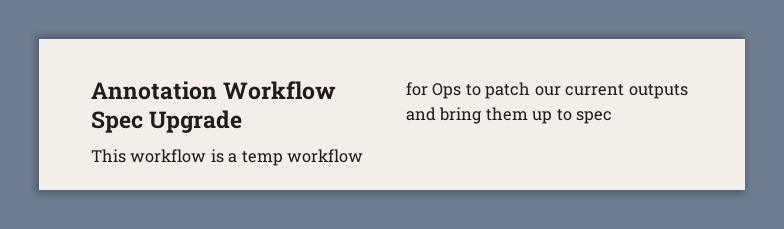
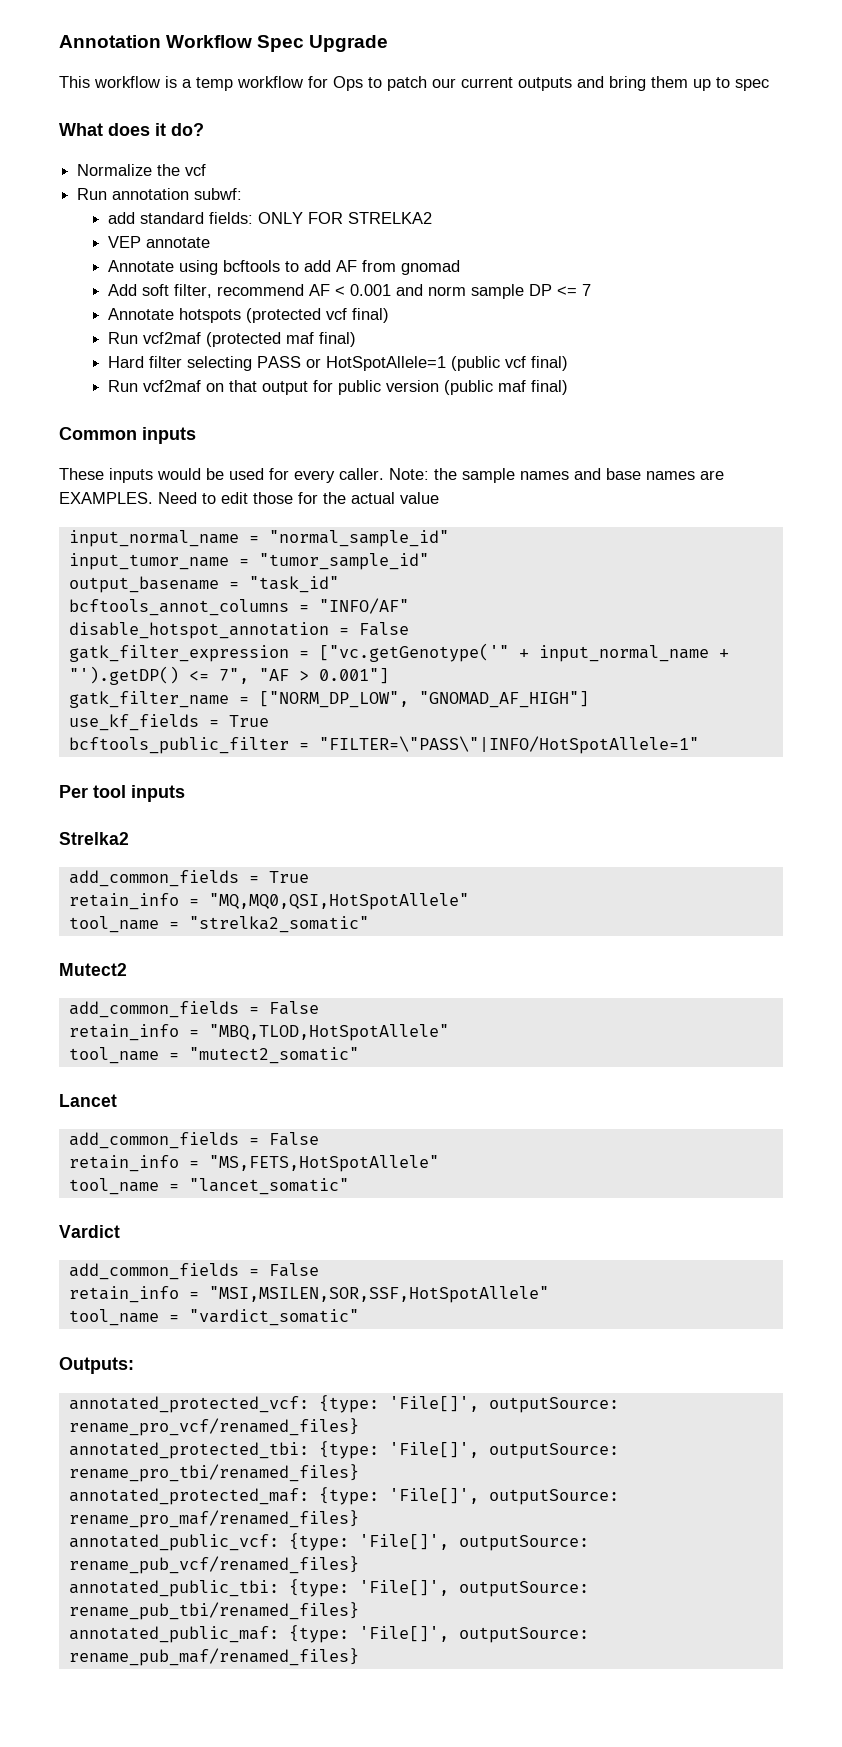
(613, 117) none -> [59,123,204,136] [77,164,207,176] [77,188,243,200] [108,212,433,224] [108,236,211,248] [108,260,461,275] [108,284,592,299] [108,308,390,323] [108,332,357,347] [108,356,569,371] [108,380,569,395] [59,427,196,444] [59,468,724,483] [59,492,439,504] [68,530,449,547] [68,553,429,570] [68,576,339,593] [68,598,409,616] [68,622,409,639] [68,643,729,662] [68,666,389,685] [68,691,589,708] [68,714,269,731] [68,736,699,754] [59,785,185,802] [59,832,129,845] [68,870,309,887] [68,893,469,910] [68,916,369,933] [59,963,127,976] [68,1001,319,1018] [68,1024,449,1041] [68,1047,359,1064] [59,1094,117,1107] [68,1132,319,1149] [68,1155,439,1172] [68,1178,349,1195] [59,1225,120,1238] [68,1263,319,1280] [68,1286,549,1303] [68,1309,359,1326] [59,1357,134,1374] [68,1395,619,1413] [68,1418,359,1436] [68,1441,619,1459] [68,1464,359,1482] [68,1487,619,1505] [68,1510,359,1528] [68,1533,589,1551] [68,1556,359,1574] [68,1579,589,1597] [68,1602,359,1620] [68,1625,589,1643] [68,1648,359,1666] // What does it do? // Normalize the vcf // Run annotation subwf: // add standard fields: ONLY FOR STRELKA2 // VEP annotate // Annotate using bcftools to add AF from gnomad // Add soft filter, recommend AF < 0.001 and norm sample DP <= 7 // Annotate hotspots (protected vcf final) // Run vcf2maf (protected maf final) // Hard filter selecting PASS or HotSpotAllele=1 (public vcf final) // Run vcf2maf on that output for public version (public maf final) // Common inputs // These inputs would be used for every caller. Note: the sample names and base names are EXAMPLES. Need to edit those for the actual value // input_normal_name = "normal_sample_id" // input_tumor_name = "tumor_sample_id" // output_basename = "task_id" // bcftools_annot_columns = "INFO/AF" // disable_hotspot_annotation = False // gatk_filter_expression = ["vc.getGenotype('" + input_normal_name + "').getDP() <= 7", "AF > 0.001"] // gatk_filter_name = ["NORM_DP_LOW", "GNOMAD_AF_HIGH"] // use_kf_fields = True // bcftools_public_filter = "FILTER=\"PASS\"|INFO/HotSpotAllele=1" // Per tool inputs // Strelka2 // add_common_fields = True // retain_info = "MQ,MQ0,QSI,HotSpotAllele" // tool_name = "strelka2_somatic" // Mutect2 // add_common_fields = False // retain_info = "MBQ,TLOD,HotSpotAllele" // tool_name = "mutect2_somatic" // Lancet // add_common_fields = False // retain_info = "MS,FETS,HotSpotAllele" // tool_name = "lancet_somatic" // Vardict // add_common_fields = False // retain_info = "MSI,MSILEN,SOR,SSF,HotSpotAllele" // tool_name = "vardict_somatic" // Outputs: // annotated_protected_vcf: {type: 'File[]', outputSource: rename_pro_vcf/renamed_files} // annotated_protected_tbi: {type: 'File[]', outputSource: rename_pro_tbi/renamed_files} // annotated_protected_maf: {type: 'File[]', outputSource: rename_pro_maf/renamed_files} // annotated_public_vcf: {type: 'File[]', outputSource: rename_pub_vcf/renamed_files} // annotated_public_tbi: {type: 'File[]', outputSource: rename_pub_tbi/renamed_files} // annotated_public_maf: {type: 'File[]', outputSource: rename_pub_maf/renamed_files}

